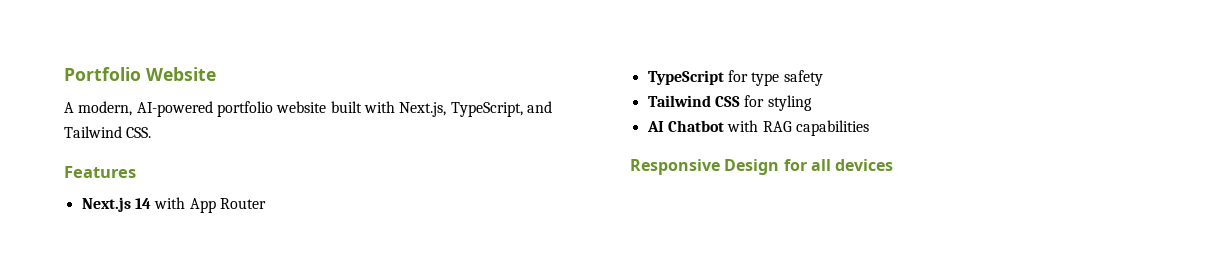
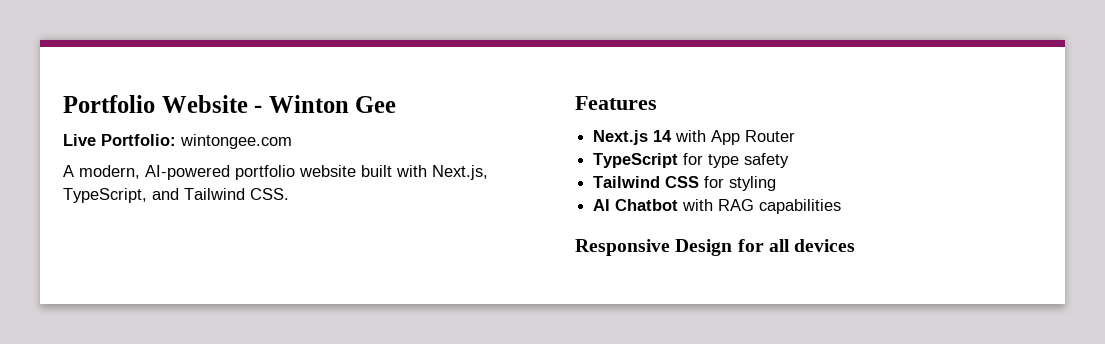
(216, 74) none -> [254,95,397,113] [63,134,292,149] - Winton Gee // Live Portfolio: wintongee.com

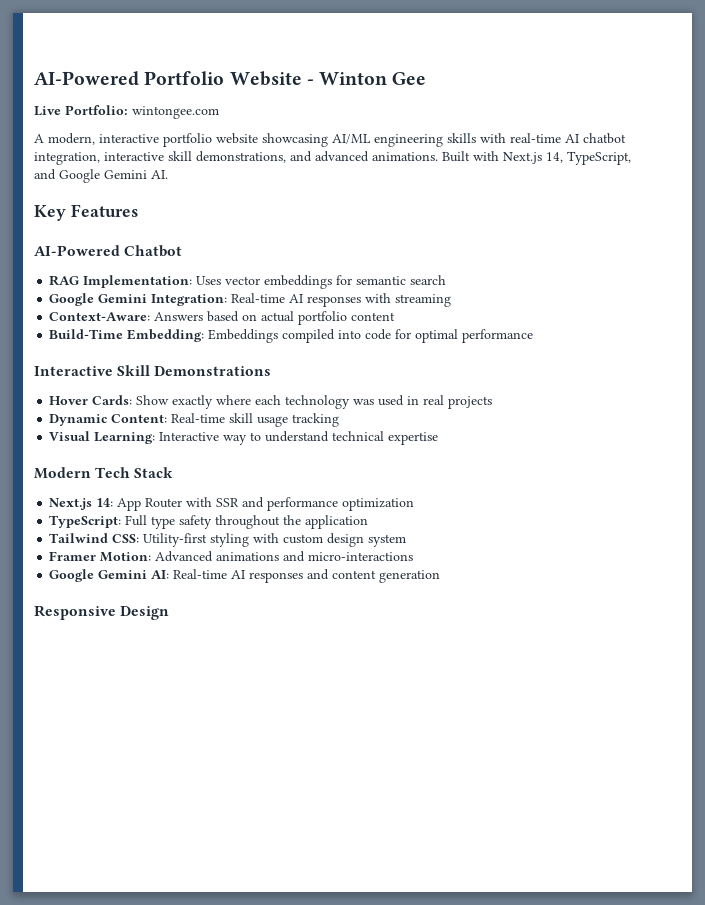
(63, 104) none -> [34,71,139,86] AI-Powered
[145,165,230,180] AI-powered -> [99,134,159,143] interactive
[361,165,488,180] [63,188,289,203] [575,96,657,110] [593,130,707,145] built with Next.js, TypeScript, and Tailwind CSS. // Features // Next.js 14 with -> [262,133,626,147] [34,151,631,165] [34,169,168,183] [34,204,138,221] [34,245,183,257] [49,275,447,289] [49,293,452,307] [49,311,396,325] [49,329,534,343] [34,365,272,376] [49,395,493,409] [49,413,340,427] [49,431,439,445] [34,467,174,479] [49,498,114,510] showcasing AI/ML engineering skills with real-time AI chatbot integration, interactive skill demonstrations, and advanced animations. Built with Next.js 14, TypeScript, and Google Gemini AI. // Key Features // AI-Powered Chatbot // RAG Implementation: Uses vector embeddings for semantic search // Google Gemini Integration: Real-time AI responses with streaming // Context-Aware: Answers based on actual portfolio content // Build-Time Embedding: Embeddings compiled into code for optimal performance // Interactive Skill Demonstrations // Hover Cards: Show exactly where each technology was used in real projects // Dynamic Content: Real-time skill usage tracking // Visual Learning: Interactive way to understand technical expertise // Modern Tech Stack // Next.js 14:
[593,153,704,168] // TypeScript for -> [186,497,415,511] [49,515,148,528] with SSR and performance optimization // TypeScript: Full
[593,176,725,188] // Tailwind CSS for -> [215,515,369,529] [49,533,208,547] throughout the application // Tailwind CSS: Utility-first
[593,199,842,214] // AI Chatbot with RAG capabilities -> [253,533,407,547] [49,551,414,562] [49,569,441,583] with custom design system // Framer Motion: Advanced animations and micro-interactions // Google Gemini AI: Real-time AI responses and content generation
[737,239,856,252] for all devices -> (170, 613) none

